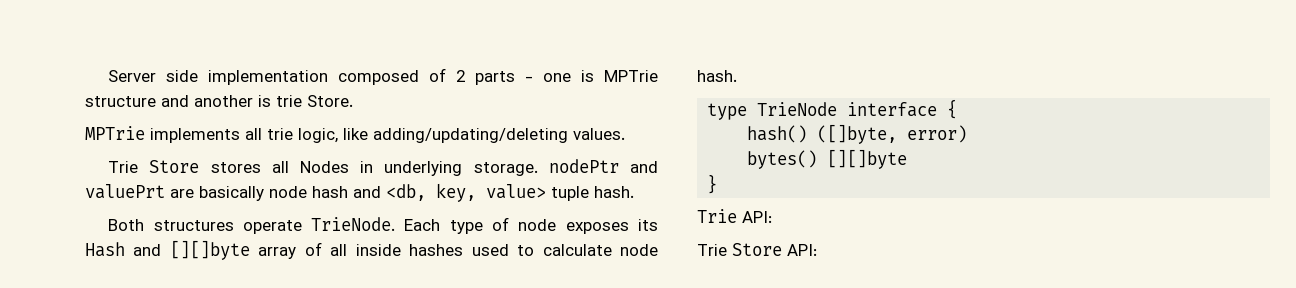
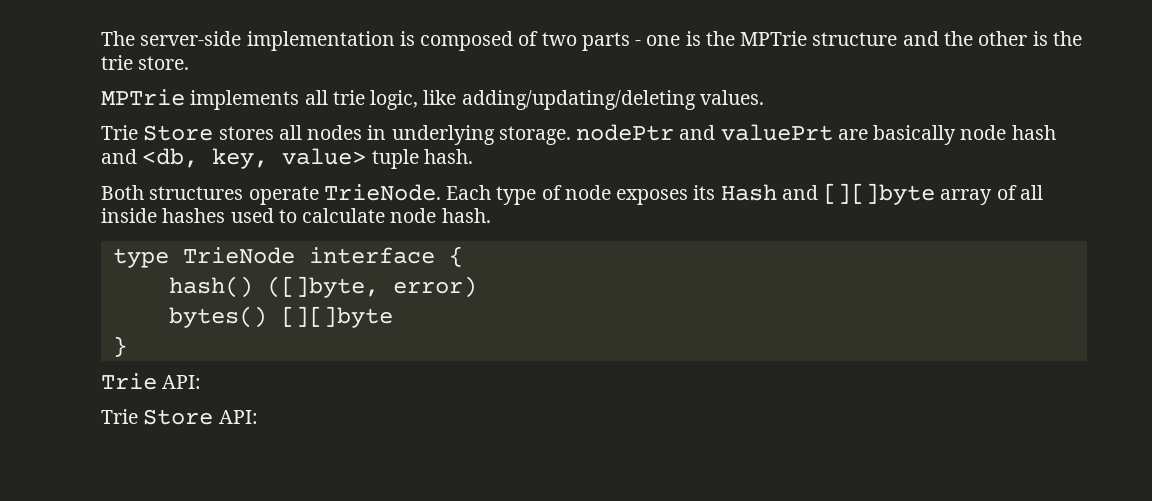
[108,70,328,85] Server side implementation -> [101,31,415,51] The server-side implementation is
[455,70,466,82] 2 -> [541,32,577,46] two
(595, 76) none -> [705,31,735,46] the
[194,95,353,107] another is trie Store. -> [943,31,1082,46] [101,55,190,70] the other is the trie store.
[300,161,350,173] Nodes -> [307,125,363,140] nodes

